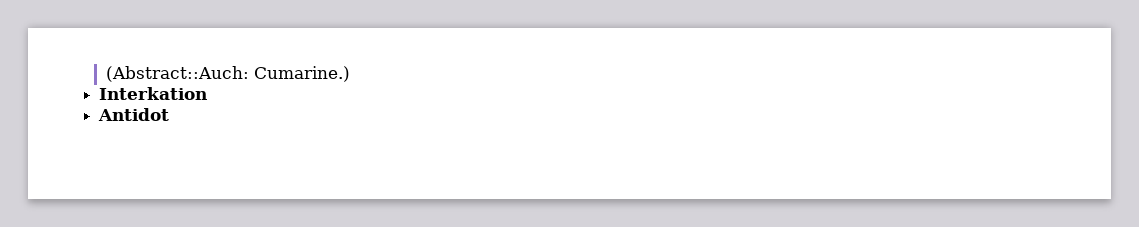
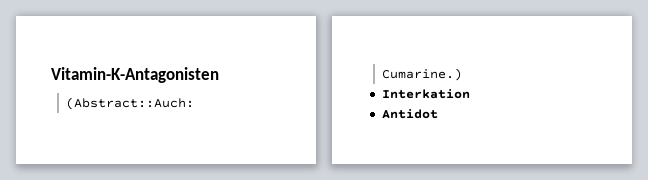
(105, 74) none -> [51,67,219,83] Vitamin-K-Antagonisten //

